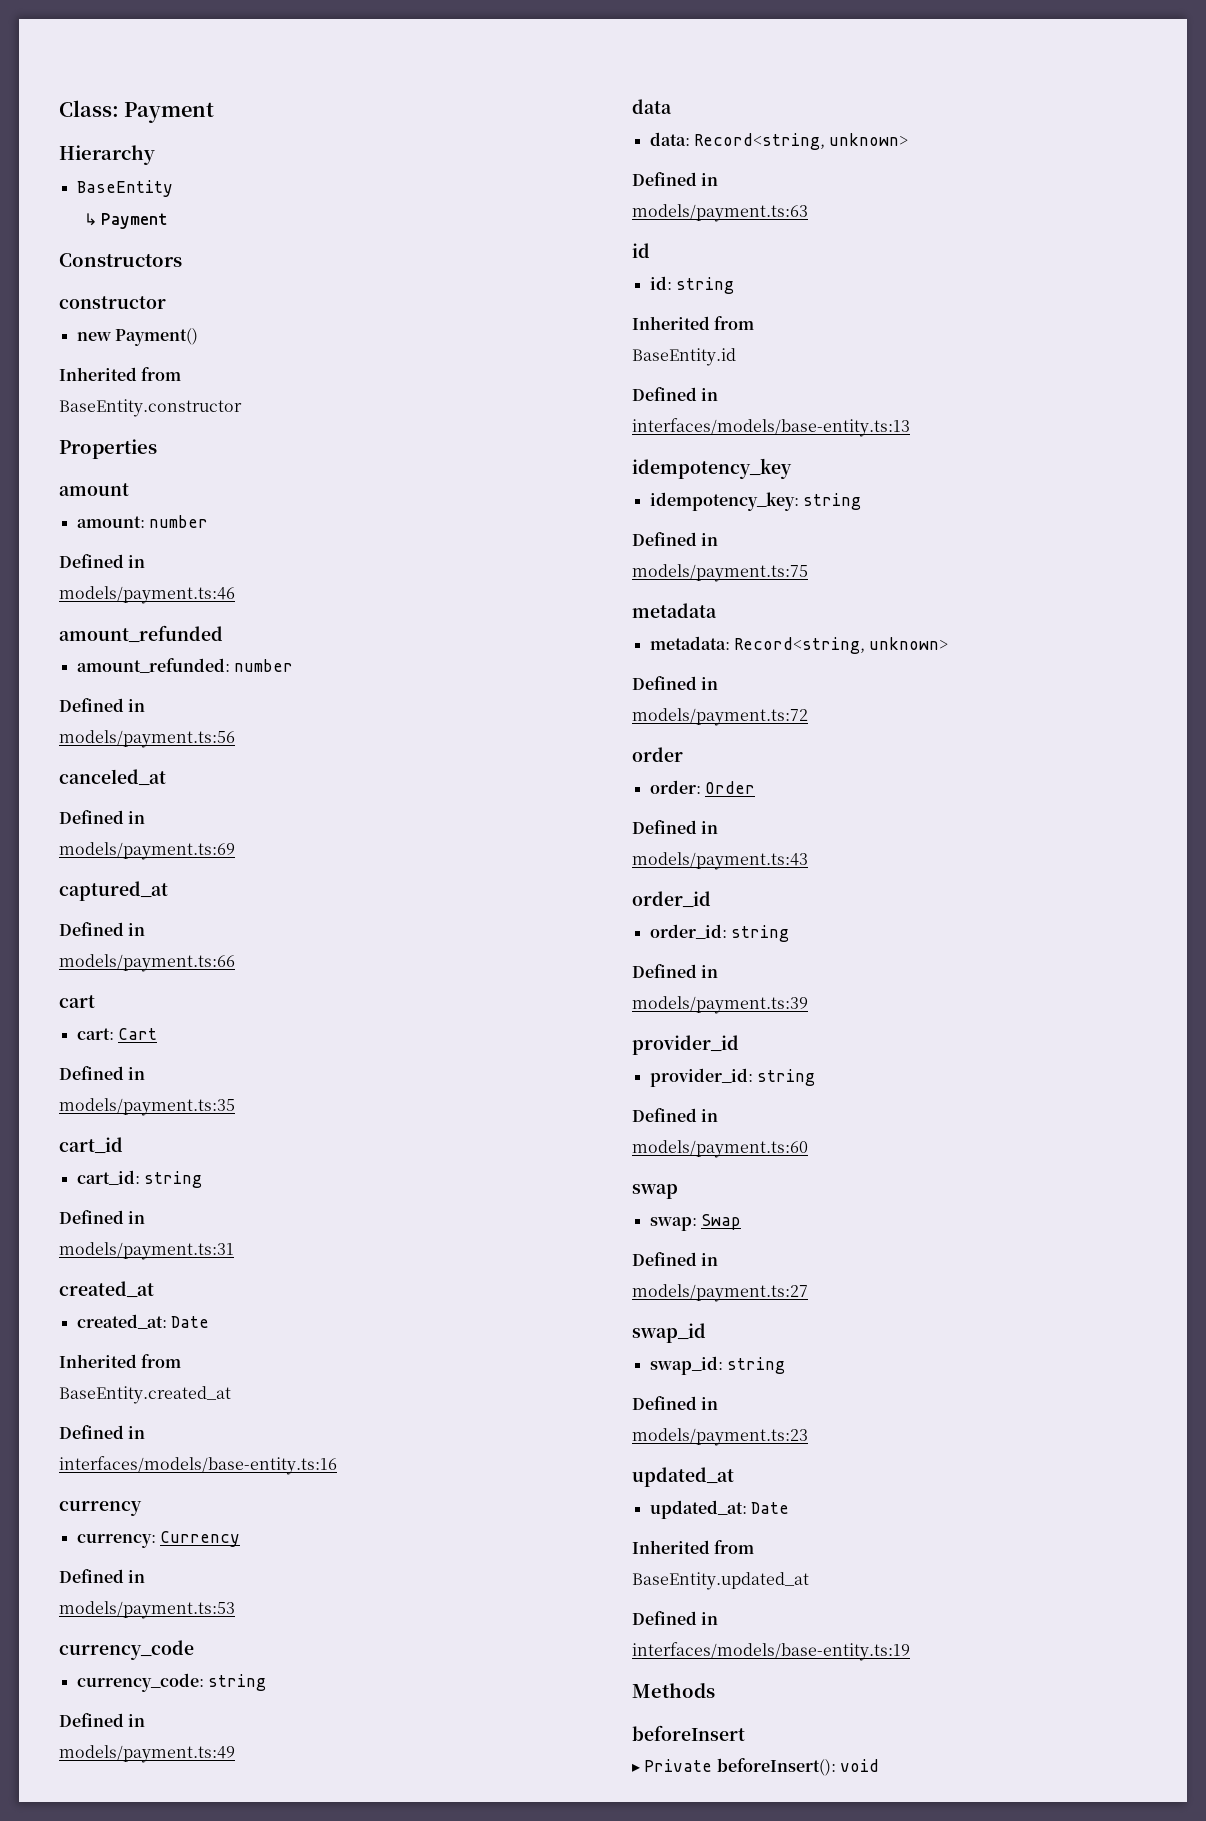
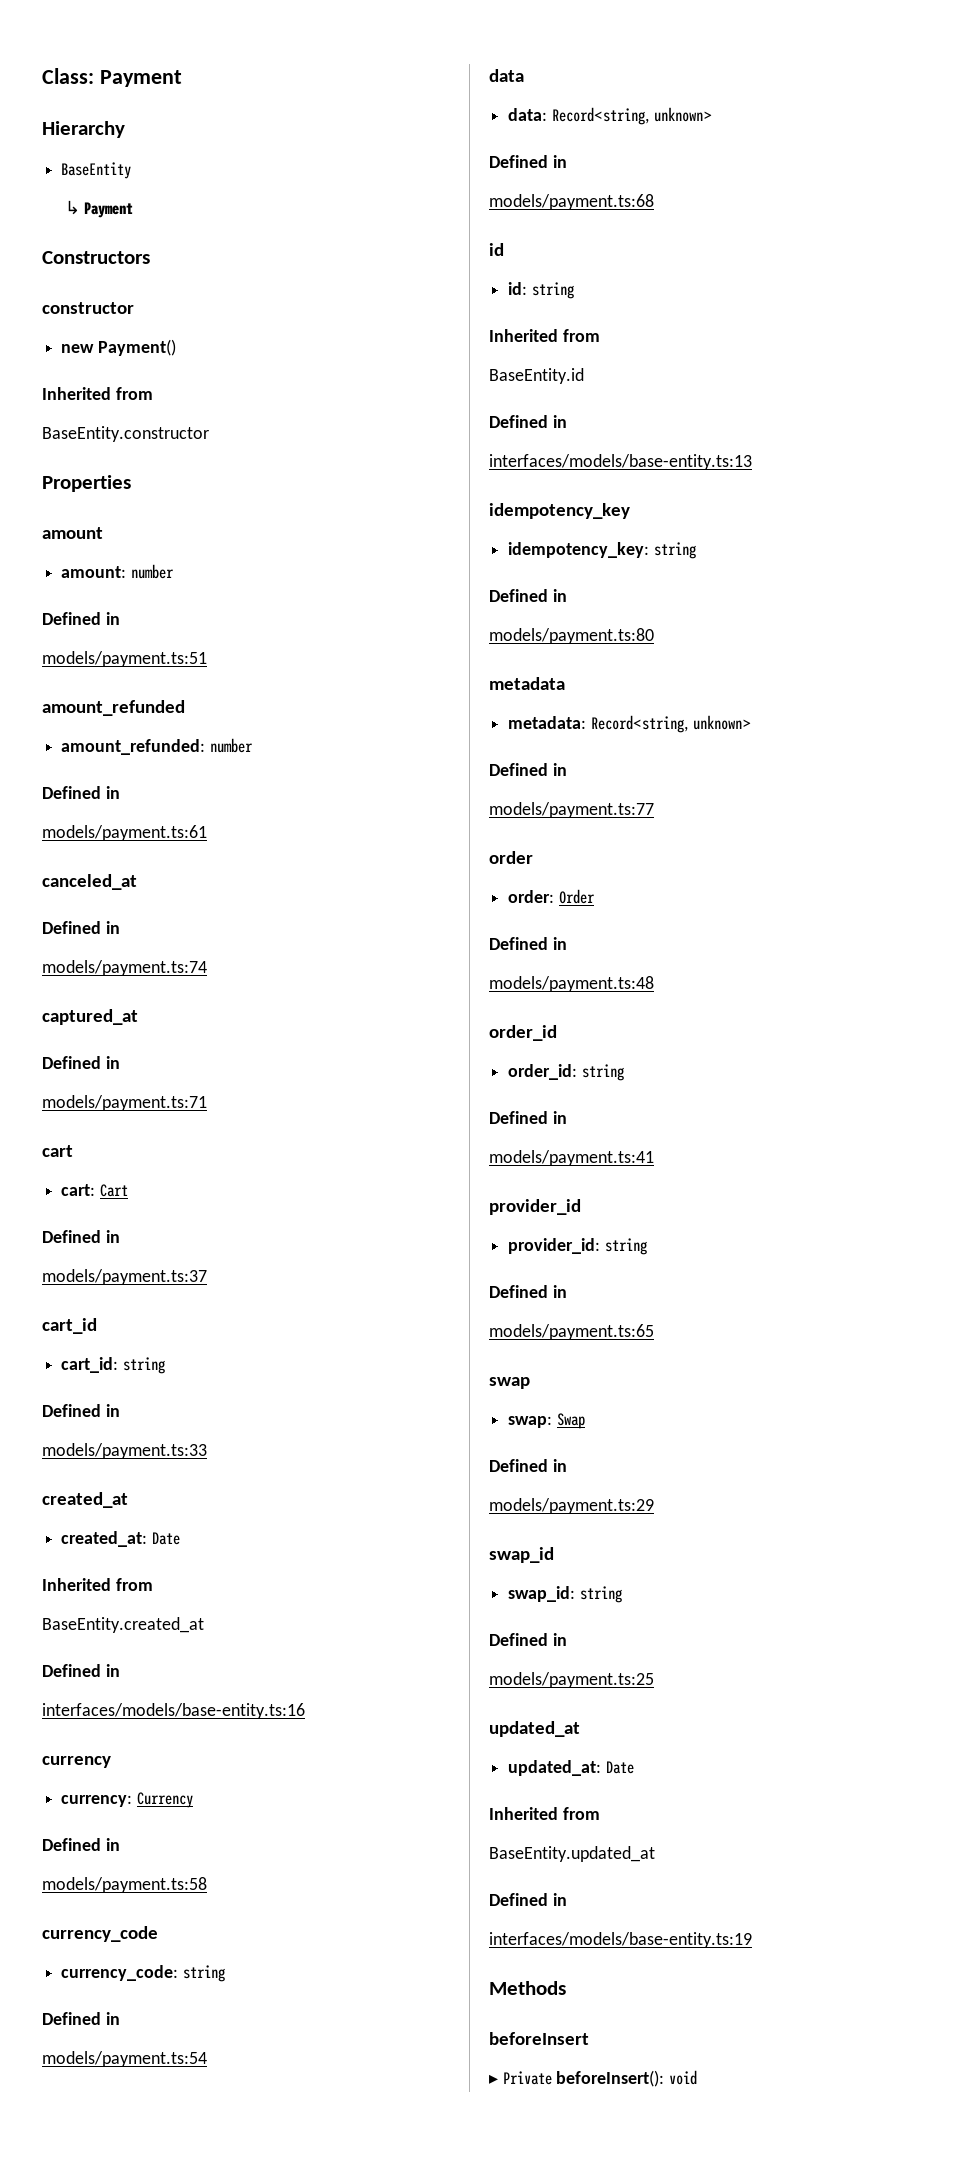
[59,586,235,604] models/payment.ts:46 -> [42,651,207,667] models/payment.ts:51
[59,730,235,748] models/payment.ts:56 -> [42,825,207,841] models/payment.ts:61
[59,842,235,860] models/payment.ts:69 -> [42,960,207,976] models/payment.ts:74
[59,954,235,972] models/payment.ts:66 -> [42,1095,207,1111] models/payment.ts:71
[59,1098,235,1116] models/payment.ts:35 -> [42,1269,207,1285] models/payment.ts:37
[59,1242,234,1260] models/payment.ts:31 -> [42,1443,207,1459] models/payment.ts:33
[59,1601,235,1619] models/payment.ts:53 -> [42,1877,207,1893] models/payment.ts:58
[59,1745,235,1763] models/payment.ts:49 -> [42,2051,207,2067] models/payment.ts:54
[632,204,808,222] models/payment.ts:63 -> [489,194,654,210] models/payment.ts:68
[632,564,808,582] models/payment.ts:75 -> [489,628,654,644] models/payment.ts:80
[632,708,808,726] models/payment.ts:72 -> [489,802,654,818] models/payment.ts:77
[632,852,808,870] models/payment.ts:43 -> [489,976,654,992] models/payment.ts:48
[632,996,808,1014] models/payment.ts:39 -> [489,1150,654,1166] models/payment.ts:41
[632,1140,808,1158] models/payment.ts:60 -> [489,1324,654,1340] models/payment.ts:65
[632,1284,808,1302] models/payment.ts:27 -> [489,1498,654,1514] models/payment.ts:29
[632,1428,808,1446] models/payment.ts:23 -> [489,1672,654,1688] models/payment.ts:25

